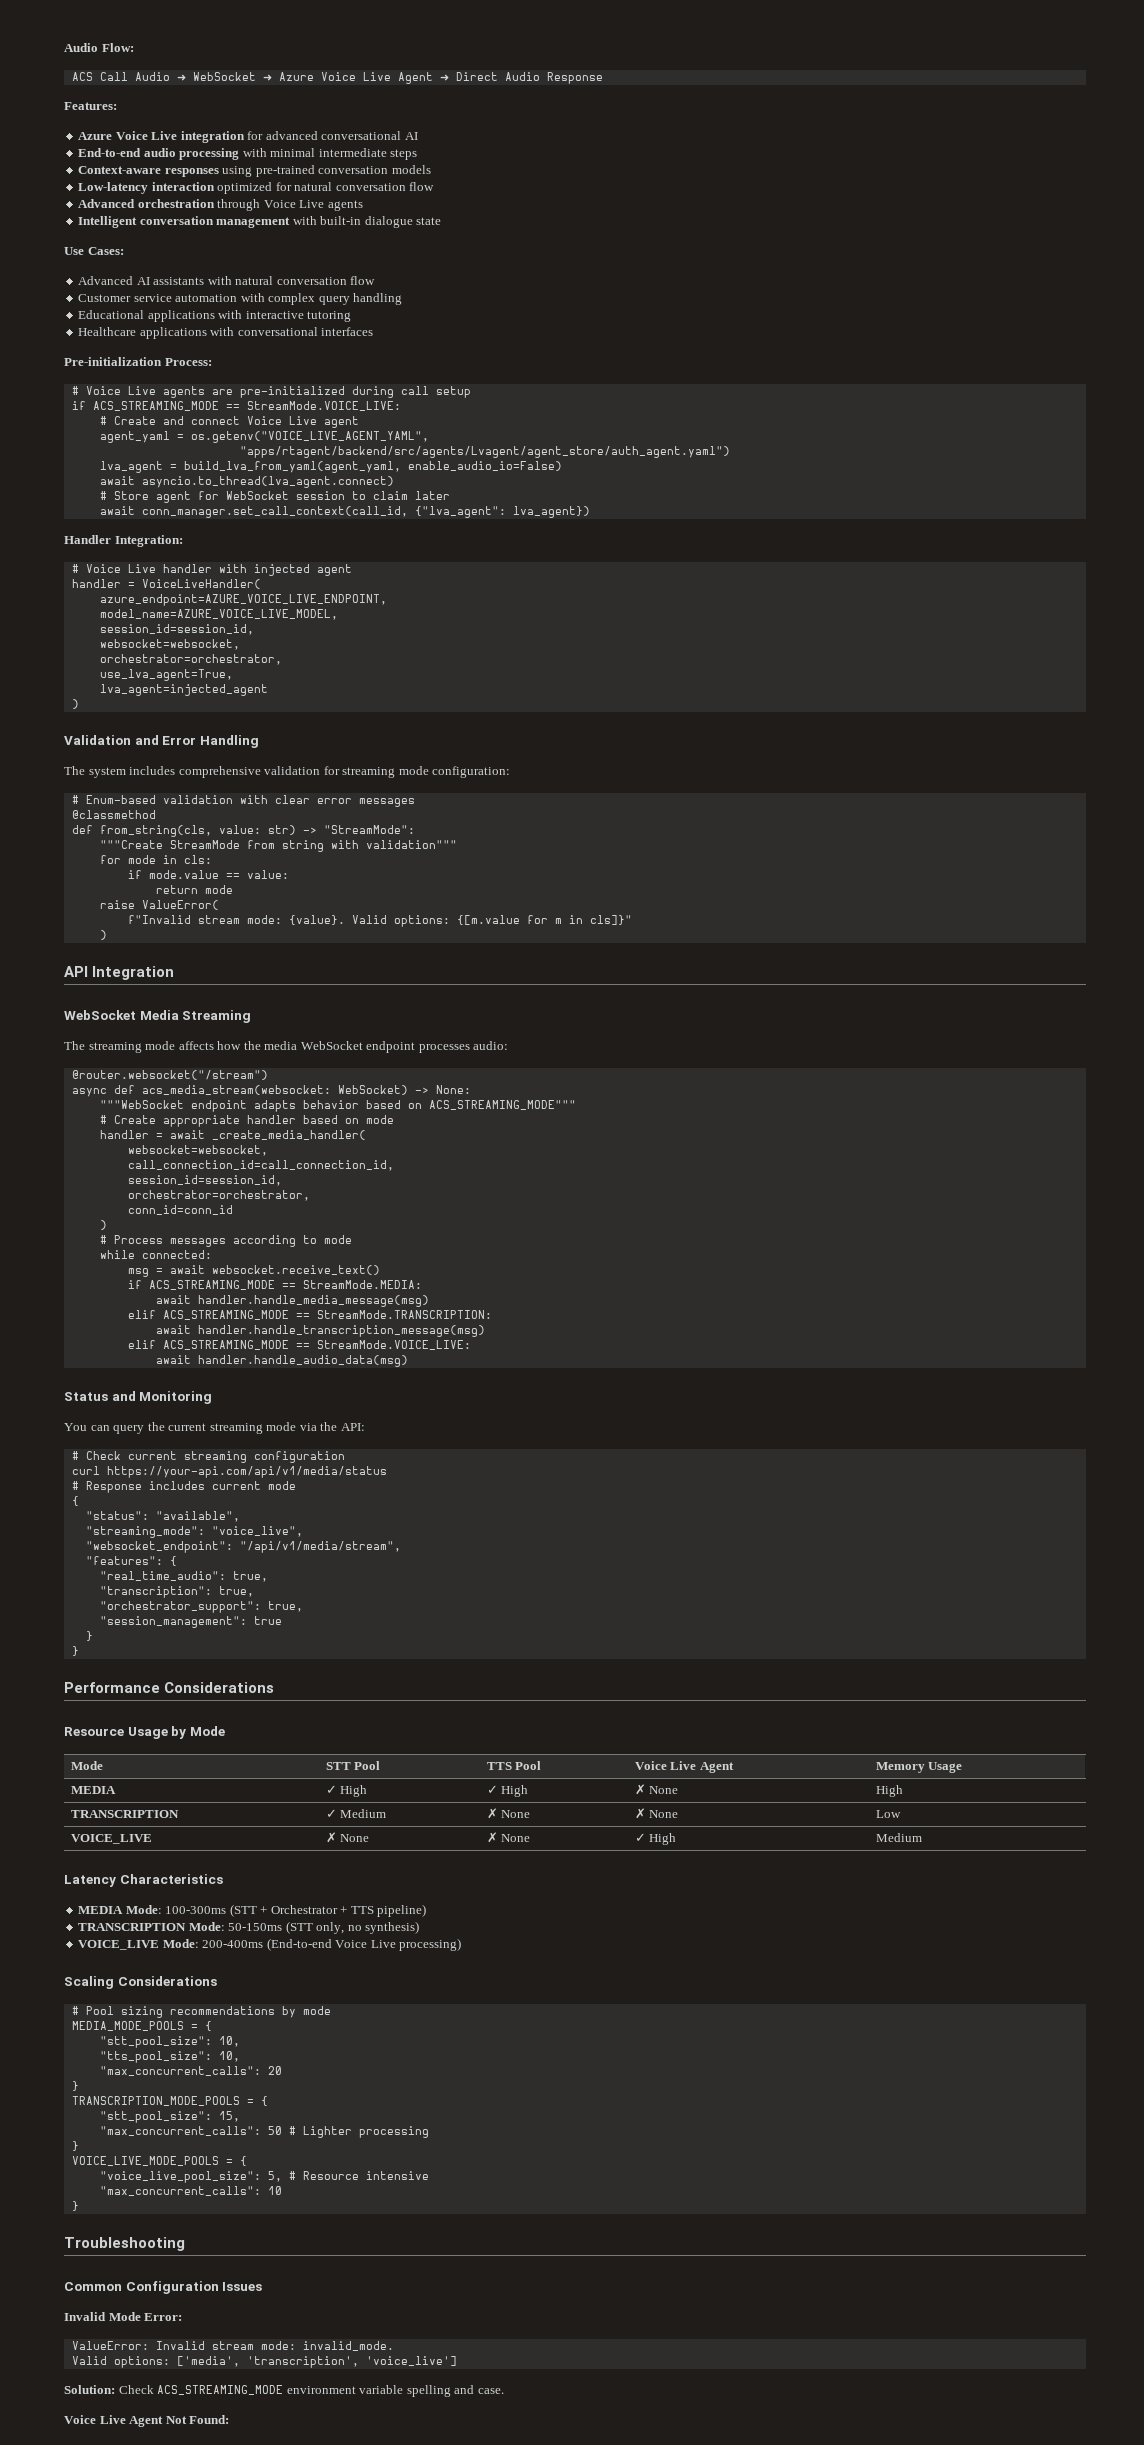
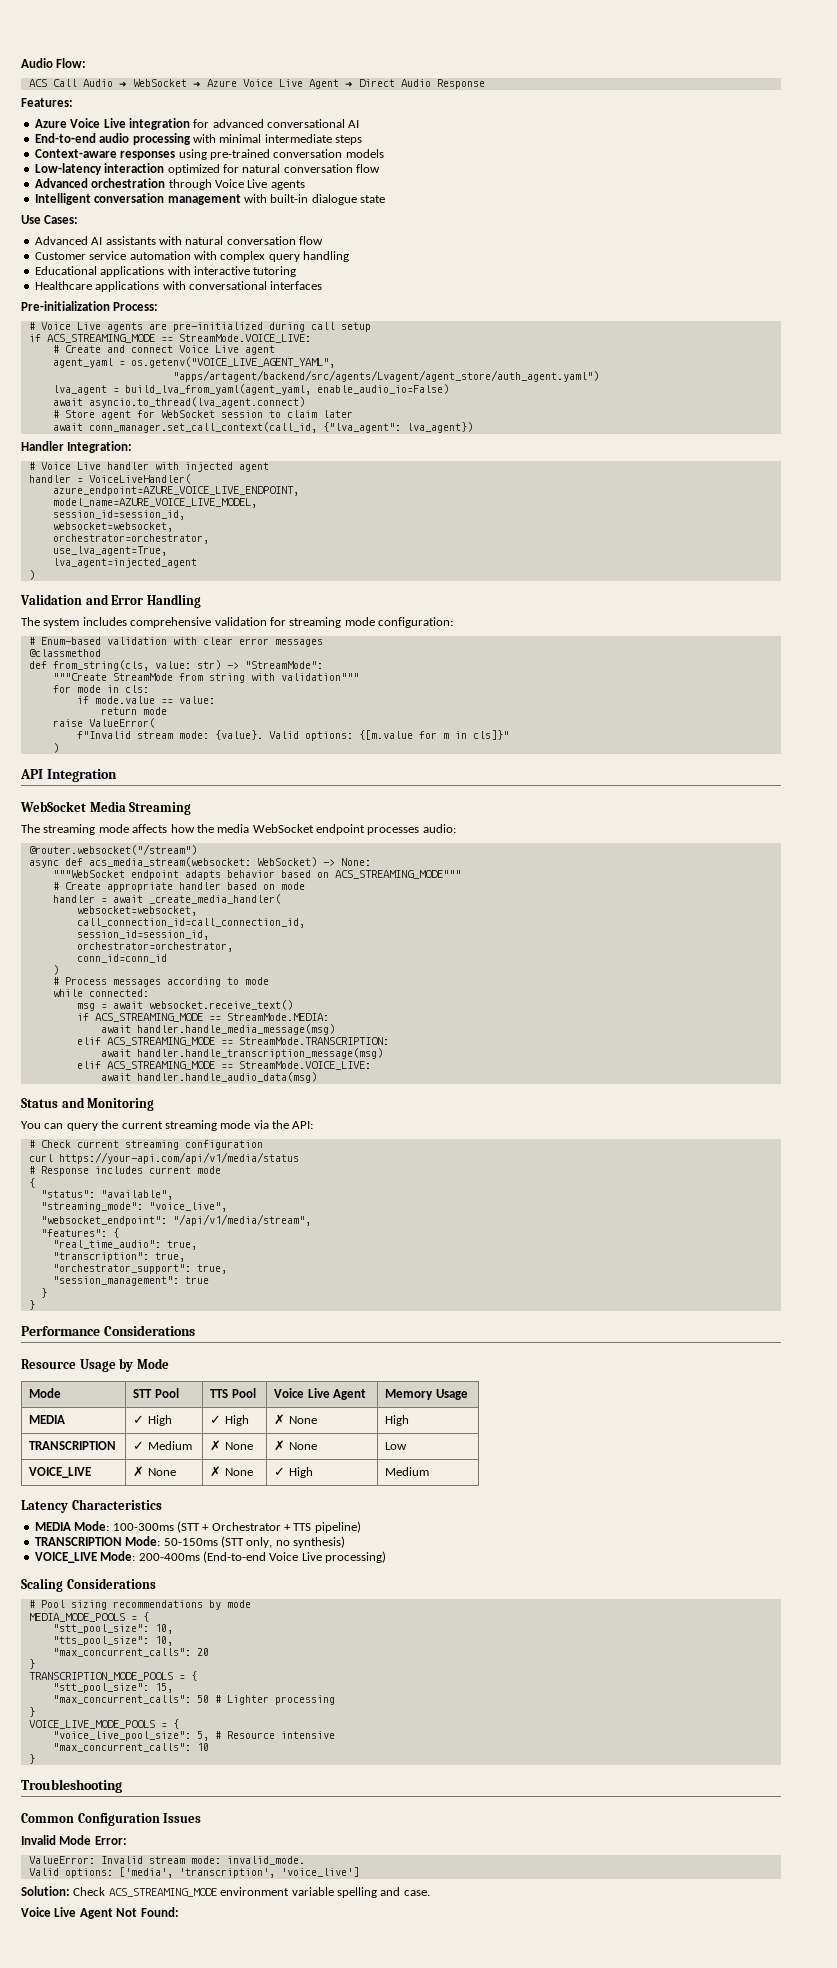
[239,446,730,458] "apps/rtagent/backend/src/agents/Lvagent/agent_store/auth_agent.yaml") -> [172,370,599,382] "apps/artagent/backend/src/agents/Lvagent/agent_store/auth_agent.yaml")

